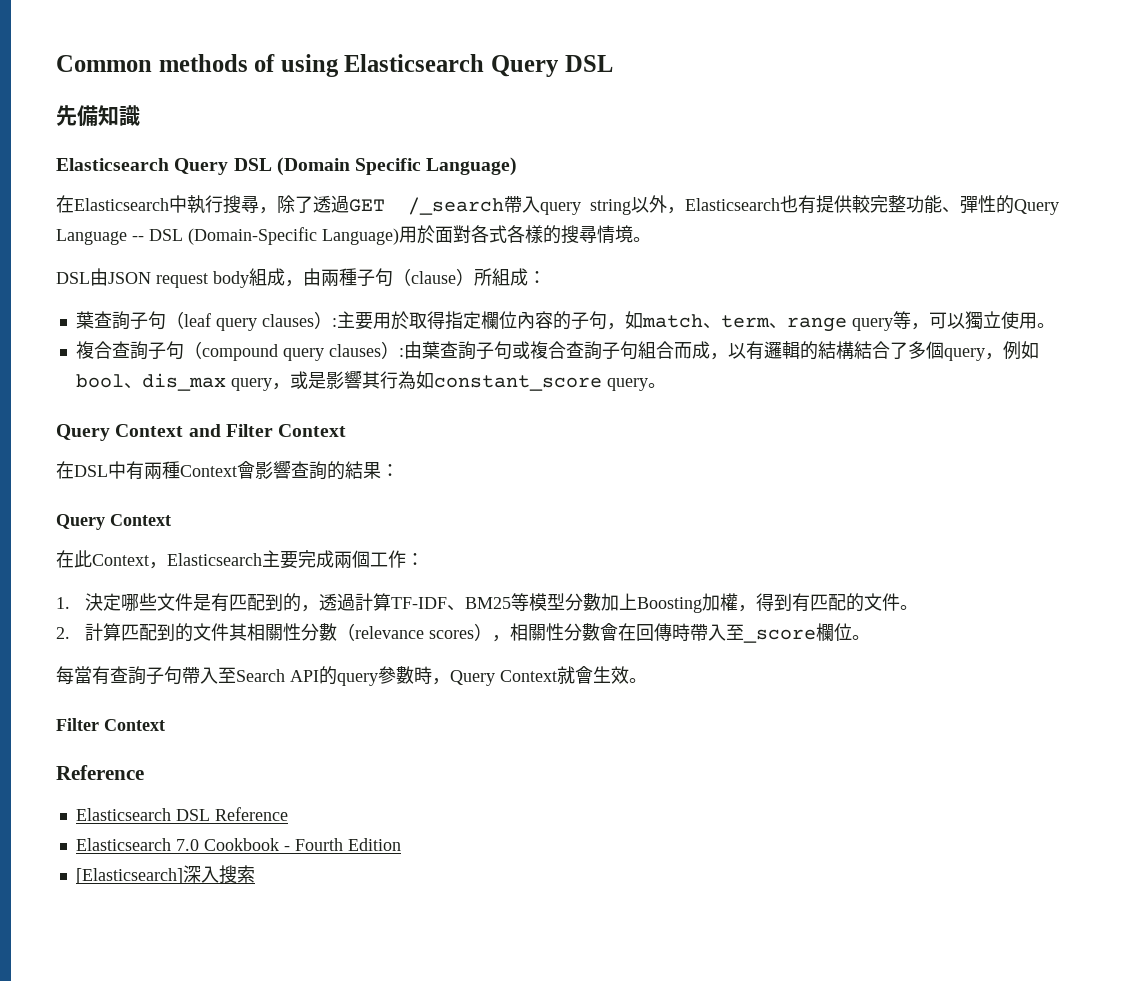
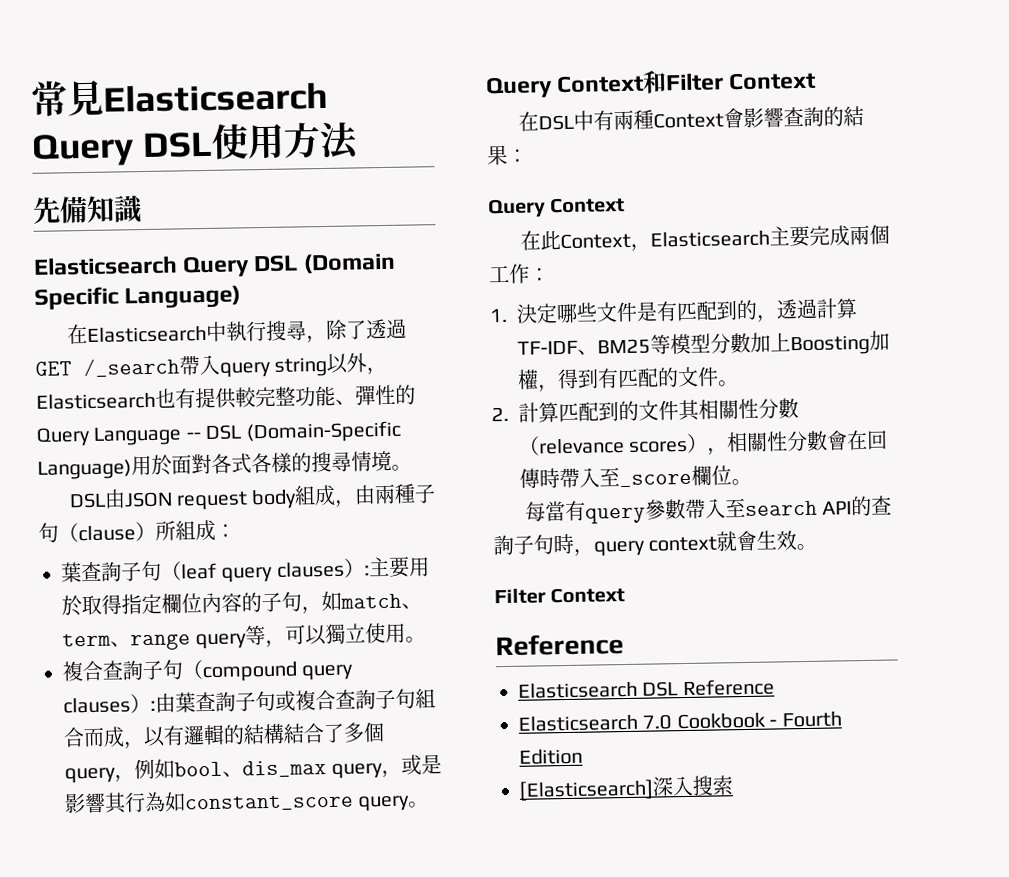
[56,54,613,77] Common methods of using Elasticsearch Query DSL -> [30,79,328,117] [31,121,360,167] 常見Elasticsearch Query DSL使用方法
[188,424,221,437] and -> [642,70,668,94] 和
[110,666,557,686] 查詢子句帶入至Search API的query參數時，Query Context -> [584,495,893,524] [493,533,718,557] query參數帶入至search API的查詢子句時，query context

